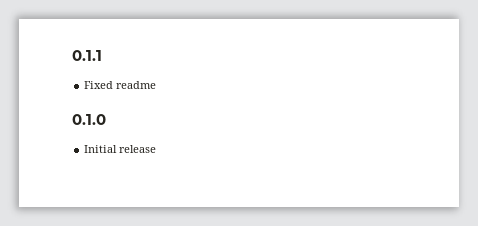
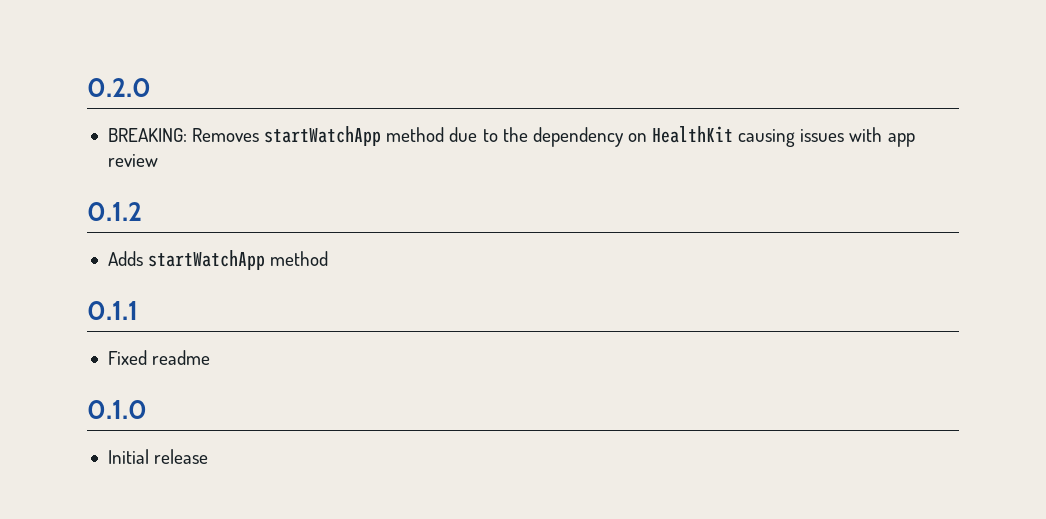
(72, 55) none -> [87,78,151,97] [107,126,915,147] [107,154,158,167] [87,202,142,221] [107,250,329,270] 0.2.0 // BREAKING: Removes startWatchApp method due to the dependency on HealthKit causing issues with app review // 0.1.2 // Adds startWatchApp method //

